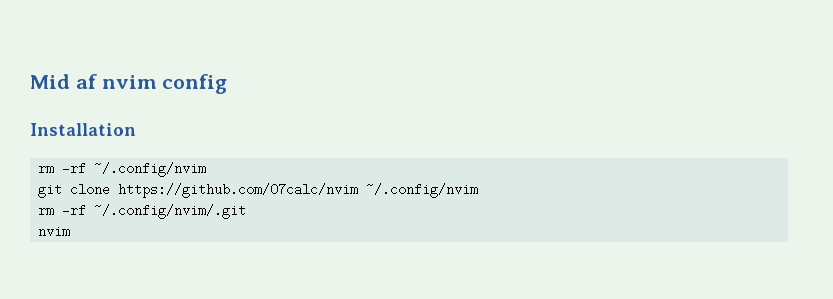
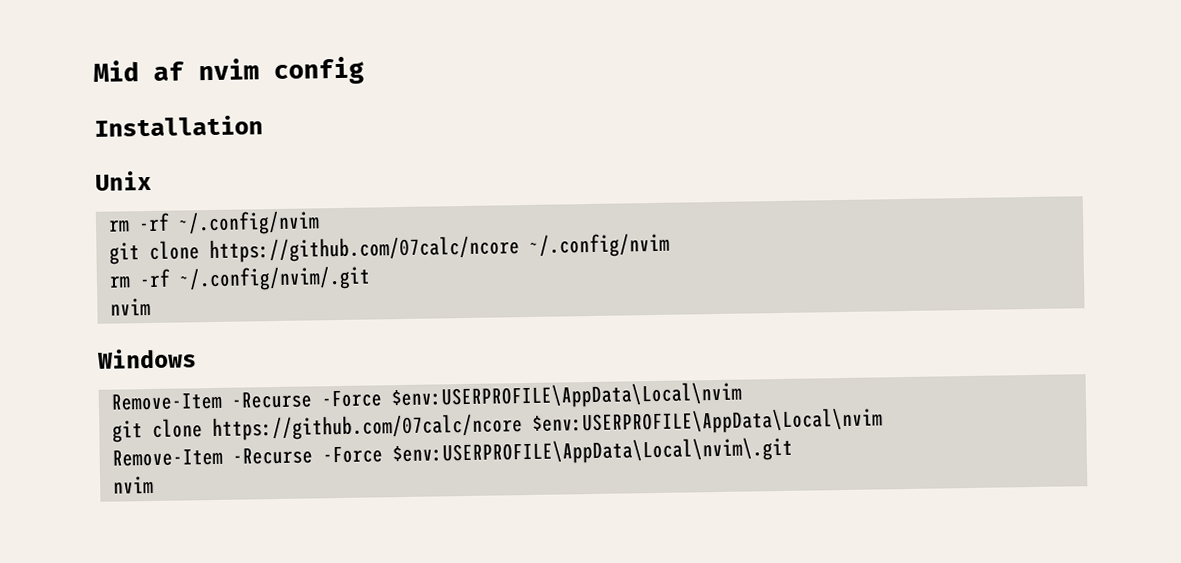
(136, 129) none -> [95,170,152,191] // Unix
[118,183,359,198] https://github.com/07calc/nvim -> [208,235,520,264] https://github.com/07calc/ncore
(71, 231) none -> [97,348,197,369] [110,381,742,411] [111,407,883,443] [111,436,793,467] [112,475,154,494] // Windows // Remove-Item -Recurse -Force $env:USERPROFILE\AppData\Local\nvim // git clone https://github.com/07calc/ncore $env:USERPROFILE\AppData\Local\nvim // Remove-Item -Recurse -Force $env:USERPROFILE\AppData\Local\nvim\.git // nvim

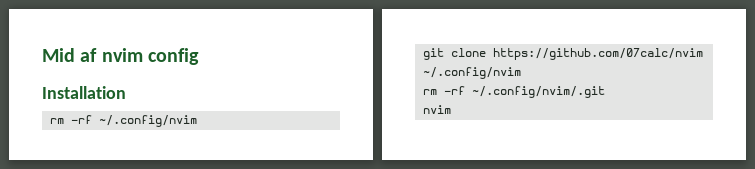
[95,170,152,191] // Unix -> (126, 92) none
[208,235,520,264] https://github.com/07calc/ncore -> [493,48,704,60] https://github.com/07calc/nvim
[97,348,197,369] [110,381,742,411] [111,407,883,443] [111,436,793,467] [112,475,154,494] // Windows // Remove-Item -Recurse -Force $env:USERPROFILE\AppData\Local\nvim // git clone https://github.com/07calc/ncore $env:USERPROFILE\AppData\Local\nvim // Remove-Item -Recurse -Force $env:USERPROFILE\AppData\Local\nvim\.git // nvim -> (452, 109) none

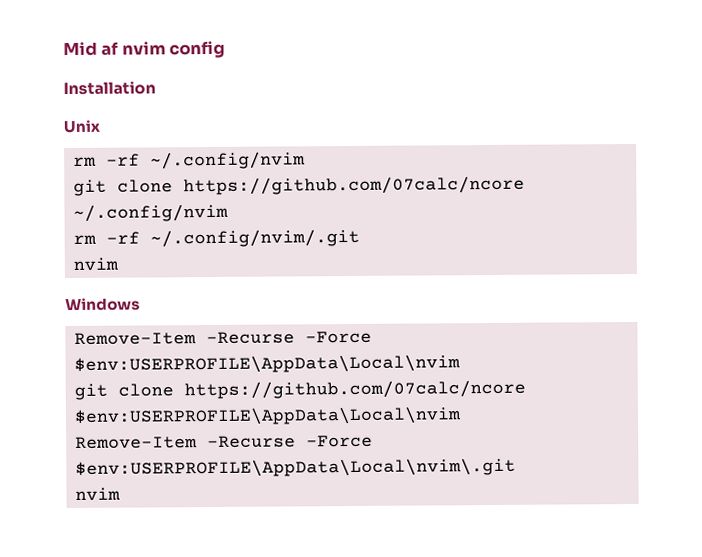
(126, 92) none -> [63,119,100,134] // Unix
[493,48,704,60] https://github.com/07calc/nvim -> [183,175,525,196] https://github.com/07calc/ncore
(452, 109) none -> [65,297,140,312] [74,330,372,345] [74,354,461,374] [74,379,526,400] [74,406,462,426] [75,434,373,449] [75,457,516,478] [75,487,121,501] // Windows // Remove-Item -Recurse -Force $env:USERPROFILE\AppData\Local\nvim // git clone https://github.com/07calc/ncore $env:USERPROFILE\AppData\Local\nvim // Remove-Item -Recurse -Force $env:USERPROFILE\AppData\Local\nvim\.git // nvim

